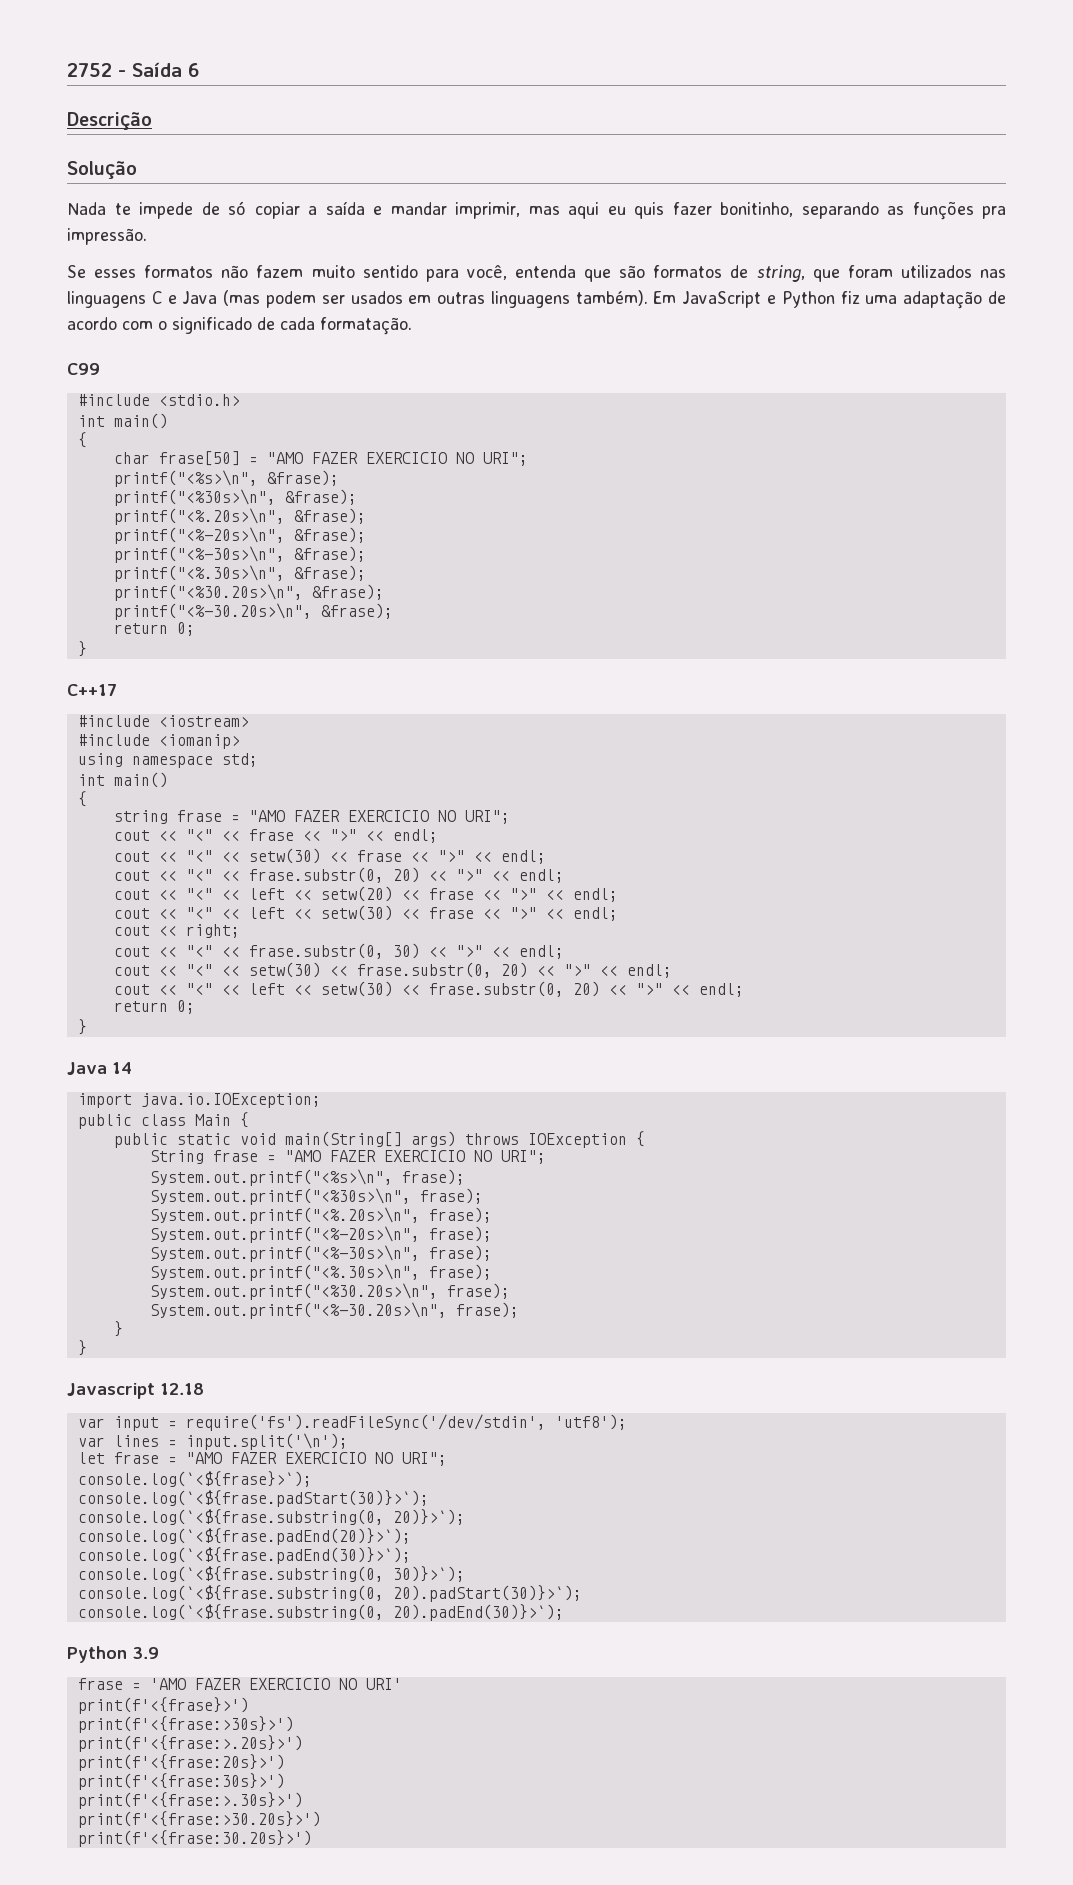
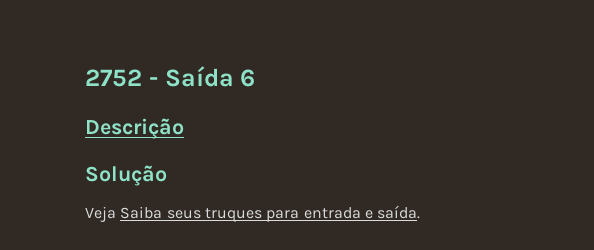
[67,201,1006,220] [67,228,147,245] [67,265,1006,282] [67,290,1006,309] [67,317,412,335] [67,363,100,375] [77,394,240,406] [77,413,168,429] [77,432,87,448] [113,451,528,466] [113,470,339,487] [113,489,357,506] [113,508,366,525] [113,527,366,544] [113,546,366,563] [113,565,366,582] [113,584,384,601] [113,603,393,620] [113,622,195,636] [77,641,87,657] [67,684,117,696] [77,715,249,727] [77,734,240,749] [77,753,258,768] [77,772,168,788] [77,791,87,807] [113,810,510,824] [113,829,438,843] [113,848,546,864] [113,867,564,883] [113,886,618,902] [113,905,618,921] [113,924,240,938] [113,943,564,959] [113,962,672,978] [113,981,744,997] [113,1000,195,1014] [77,1019,87,1035] [67,1062,132,1075] [77,1093,321,1108] [77,1112,249,1129] [113,1131,645,1148] [149,1150,546,1164] [149,1169,465,1186] [149,1188,483,1205] [149,1207,492,1224] [149,1226,492,1243] [149,1245,492,1262] [149,1264,492,1281] [149,1283,510,1300] [149,1302,519,1319] [113,1321,123,1337] [77,1340,87,1356] [67,1383,204,1399] [77,1414,627,1431] [77,1433,348,1450] [77,1452,447,1466] [77,1471,312,1487] [77,1490,429,1507] [77,1509,465,1525] [77,1528,411,1545] [77,1547,411,1564] [77,1566,465,1582] [77,1585,582,1602] [77,1604,564,1621] [67,1646,159,1663] [77,1678,402,1690] [77,1697,249,1714] [77,1716,294,1733] [77,1735,303,1752] [77,1754,285,1771] [77,1773,285,1790] [77,1792,303,1809] [77,1811,321,1828] [77,1830,312,1847] Nada te impede de só copiar a saída e mandar imprimir, mas aqui eu quis fazer bonitinho, separando as funções pra impressão. // Se esses formatos não fazem muito sentido para você, entenda que são formatos de string, que foram utilizados nas linguagens C e Java (mas podem ser usados em outras linguagens também). Em JavaScript e Python fiz uma adaptação de acordo com o significado de cada formatação. // C99 // #include <stdio.h> // int main() // { // char frase[50] = "AMO FAZER EXERCICIO NO URI"; // printf("<%s>\n", &frase); // printf("<%30s>\n", &frase); // printf("<%.20s>\n", &frase); // printf("<%-20s>\n", &frase); // printf("<%-30s>\n", &frase); // printf("<%.30s>\n", &frase); // printf("<%30.20s>\n", &frase); // printf("<%-30.20s>\n", &frase); // return 0; // } // C++17 // #include <iostream> // #include <iomanip> // using namespace std; // int main() // { // string frase = "AMO FAZER EXERCICIO NO URI"; // cout << "<" << frase << ">" << endl; // cout << "<" << setw(30) << frase << ">" << endl; // cout << "<" << frase.substr(0, 20) << ">" << endl; // cout << "<" << left << setw(20) << frase << ">" << endl; // cout << "<" << left << setw(30) << frase << ">" << endl; // cout << right; // cout << "<" << frase.substr(0, 30) << ">" << endl; // cout << "<" << setw(30) << frase.substr(0, 20) << ">" << endl; // cout << "<" << left << setw(30) << frase.substr(0, 20) << ">" << endl; // return 0; // } // Java 14 // import java.io.IOException; // public class Main { // public static void main(String[] args) throws IOException { // String frase = "AMO FAZER EXERCICIO NO URI"; // System.out.printf("<%s>\n", frase); // System.out.printf("<%30s>\n", frase); // System.out.printf("<%.20s>\n", frase); // System.out.printf("<%-20s>\n", frase); // System.out.printf("<%-30s>\n", frase); // System.out.printf("<%.30s>\n", frase); // System.out.printf("<%30.20s>\n", frase); // System.out.printf("<%-30.20s>\n", frase); // } // } // Javascript 12.18 // var input = require('fs').readFileSync('/dev/stdin', 'utf8'); // var lines = input.split('\n'); // let frase = "AMO FAZER EXERCICIO NO URI"; // console.log(`<${frase}>`); // console.log(`<${frase.padStart(30)}>`); // console.log(`<${frase.substring(0, 20)}>`); // console.log(`<${frase.padEnd(20)}>`); // console.log(`<${frase.padEnd(30)}>`); // console.log(`<${frase.substring(0, 30)}>`); // console.log(`<${frase.substring(0, 20).padStart(30)}>`); // console.log(`<${frase.substring(0, 20).padEnd(30)}>`); // Python 3.9 // frase = 'AMO FAZER EXERCICIO NO URI' // print(f'<{frase}>') // print(f'<{frase:>30s}>') // print(f'<{frase:>.20s}>') // print(f'<{frase:20s}>') // print(f'<{frase:30s}>') // print(f'<{frase:>.30s}>') // print(f'<{frase:>30.20s}>') // print(f'<{frase:30.20s}>') -> [85,205,421,222] Veja Saiba seus truques para entrada e saída.

